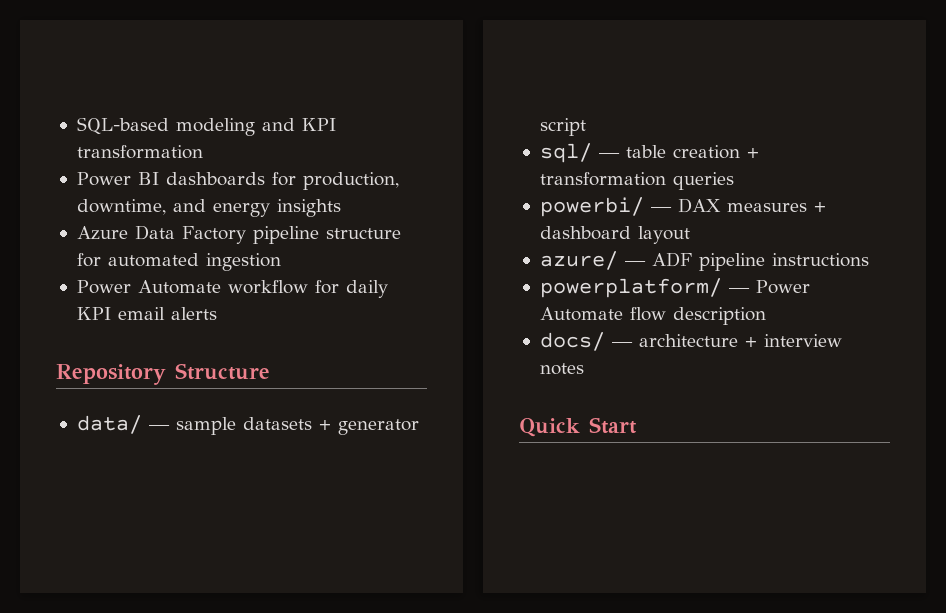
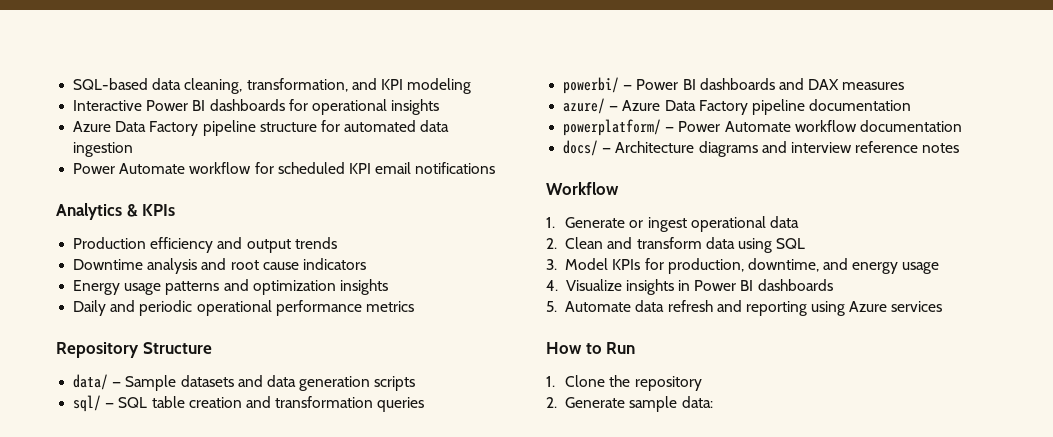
[175,118,336,136] [76,145,203,159] [76,172,399,190] [76,199,270,217] modeling and KPI transformation // Power BI dashboards for production, downtime, and energy -> [152,78,472,94] [73,99,387,115] data cleaning, transformation, and KPI modeling // Interactive Power BI dashboards for operational
(199, 260) none -> [420,120,450,132] data
[345,280,388,298] daily -> [277,162,345,174] scheduled
[170,307,217,320] [56,363,270,385] [76,415,419,435] [539,118,586,136] alerts // Repository Structure // data/ — sample datasets + generator script -> [415,162,496,174] [56,203,176,220] [73,237,337,253] [73,258,366,274] [73,279,388,295] [73,300,414,316] [56,342,212,358] [73,374,416,391] notifications // Analytics & KPIs // Production efficiency and output trends // Downtime analysis and root cause indicators // Energy usage patterns and optimization insights // Daily and periodic operational performance metrics // Repository Structure // data/ — Sample datasets and data generation scripts
(620, 155) none -> [118,397,148,408] SQL
[746,148,759,158] + -> [245,396,271,408] and
(672, 209) none -> [636,78,804,90] Power BI dashboards and
[813,202,826,212] [539,226,690,244] + dashboard layout -> (905, 86) none
[651,252,869,271] ADF pipeline instructions -> [622,99,912,115] Azure Data Factory pipeline documentation
[629,307,766,325] flow description -> [794,120,962,132] workflow documentation
[638,334,842,347] [539,363,584,375] [519,417,637,437] architecture + interview notes // Quick Start -> [615,141,960,157] [546,182,619,195] [546,216,799,232] [546,237,806,253] [546,258,940,274] [546,279,833,295] [546,300,943,316] [546,342,636,354] [546,375,702,391] [546,396,713,412] Architecture diagrams and interview reference notes // Workflow // 1. Generate or ingest operational data // 2. Clean and transform data using SQL // 3. Model KPIs for production, downtime, and energy usage // 4. Visualize insights in Power BI dashboards // 5. Automate data refresh and reporting using Azure services // How to Run // 1. Clone the repository // 2. Generate sample data:

